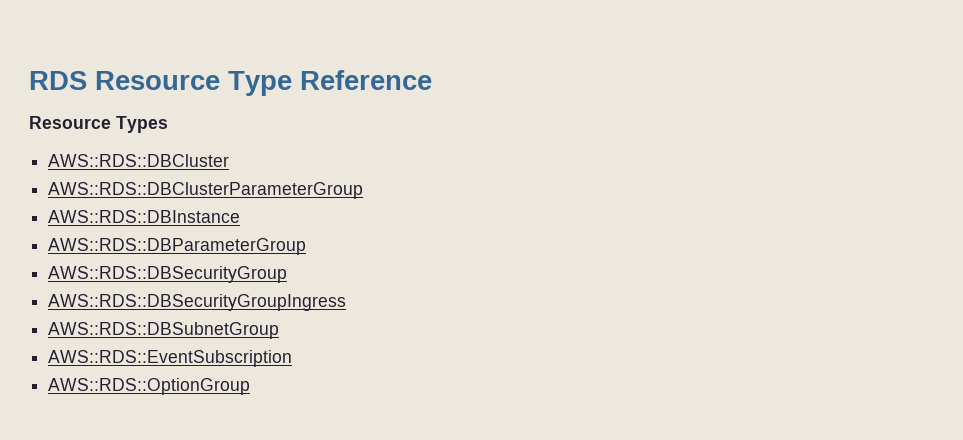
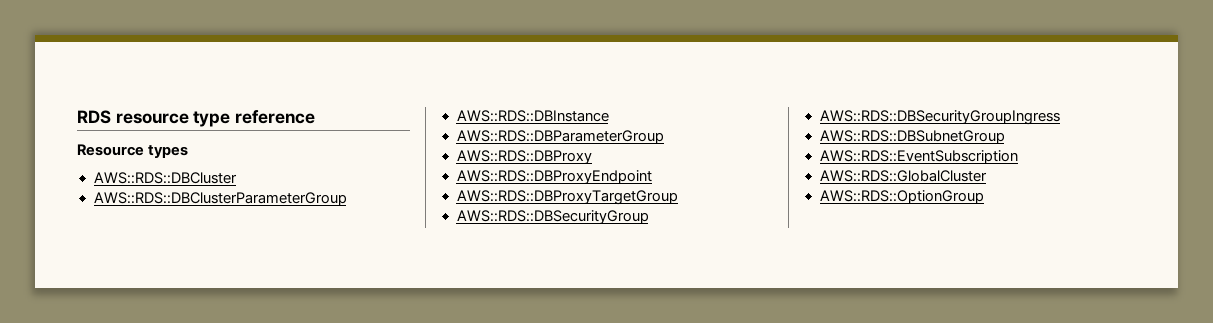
[95,70,432,96] [29,116,168,133] Resource Type Reference // Resource Types -> [115,110,316,127] [77,144,189,158] resource type reference // Resource types
(307, 246) none -> [456,150,592,164] [456,170,652,184] [456,190,678,205] // AWS::RDS::DBProxy // AWS::RDS::DBProxyEndpoint // AWS::RDS::DBProxyTargetGroup
(293, 358) none -> [819,170,987,182] // AWS::RDS::GlobalCluster

